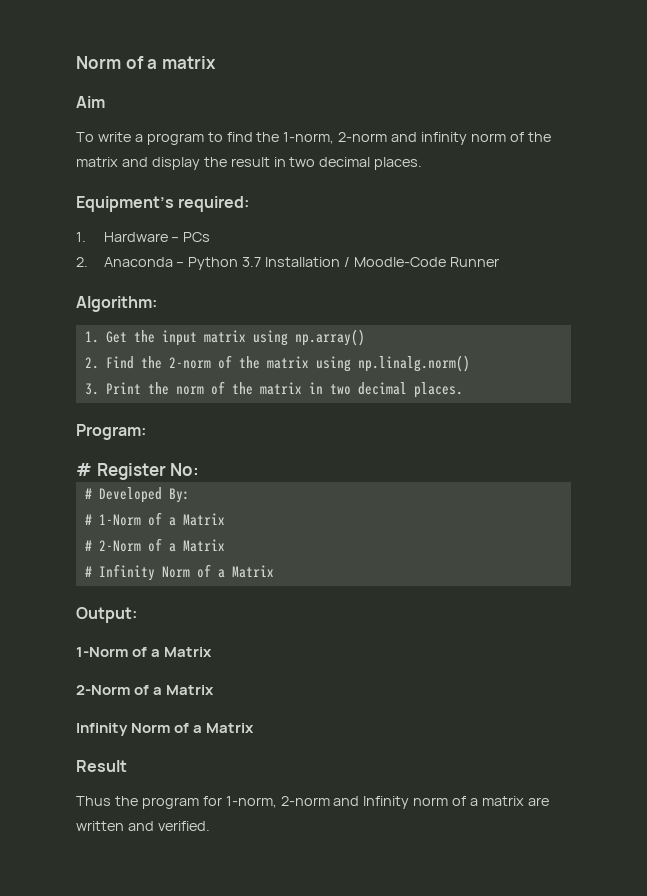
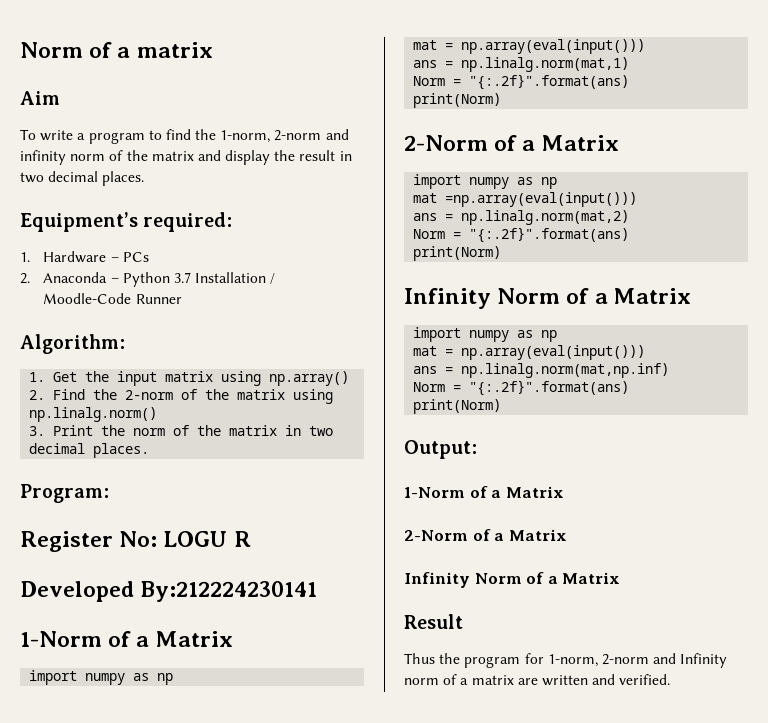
[76,463,92,476] # -> (109, 493) none
[84,487,190,503] [84,512,225,526] [84,538,225,552] [84,564,274,581] // # Developed By: // # 1-Norm of a Matrix // # 2-Norm of a Matrix // # Infinity Norm of a Matrix -> [163,531,251,547] [20,581,318,602] [20,631,233,647] [29,670,174,685] [413,39,646,54] [413,57,630,72] [413,74,630,90] [413,93,502,108] [404,135,619,151] [413,174,558,189] [413,192,638,207] [413,210,630,225] [413,227,630,243] [413,246,502,261] [404,288,691,309] [413,327,558,342] [413,345,646,360] [413,363,670,378] [413,380,630,396] [413,399,502,414] LOGU R // Developed By:212224230141 // 1-Norm of a Matrix // import numpy as np // mat = np.array(eval(input())) // ans = np.linalg.norm(mat,1) // Norm = "{:.2f}".format(ans) // print(Norm) // 2-Norm of a Matrix // import numpy as np // mat =np.array(eval(input())) // ans = np.linalg.norm(mat,2) // Norm = "{:.2f}".format(ans) // print(Norm) // Infinity Norm of a Matrix // import numpy as np // mat = np.array(eval(input())) // ans = np.linalg.norm(mat,np.inf) // Norm = "{:.2f}".format(ans) // print(Norm)

